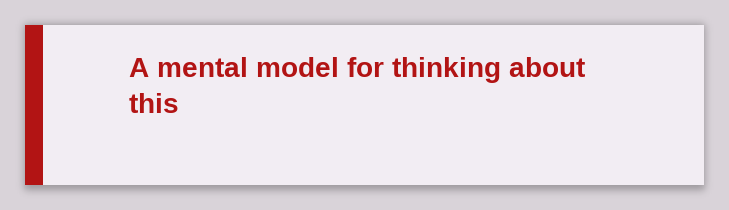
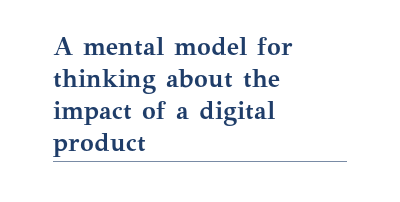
[129,93,179,113] this -> [243,69,280,88] [53,101,275,126] [53,133,146,157] the impact of a digital product

